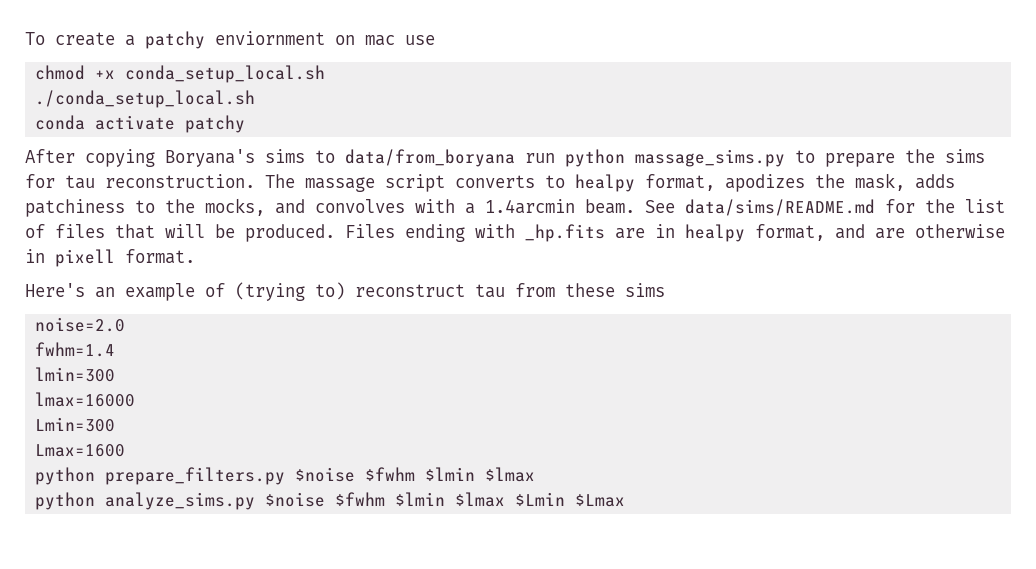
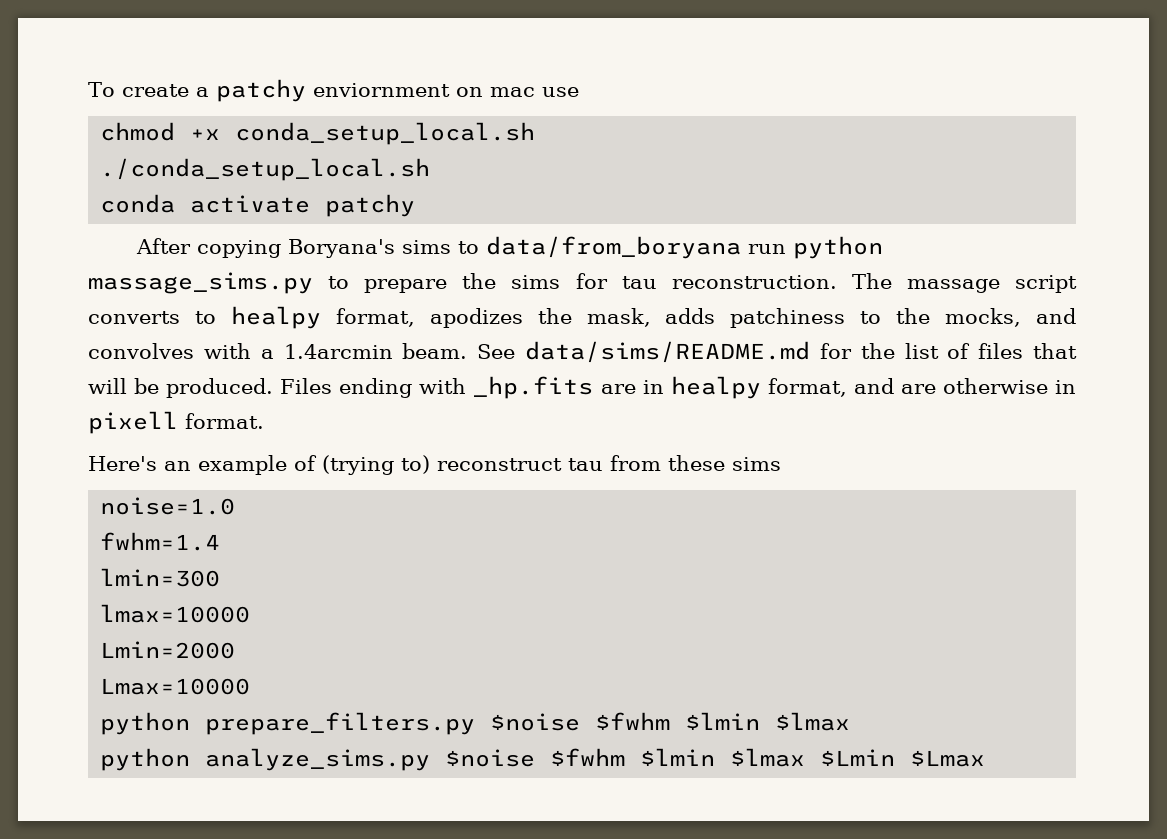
[35,317,126,332] noise=2.0 -> [100,497,236,515] noise=1.0
[35,392,136,407] [35,417,116,432] [35,444,126,457] lmax=16000 // Lmin=300 // Lmax=1600 -> [100,604,251,623] [100,641,236,659] [100,678,251,695] lmax=10000 // Lmin=2000 // Lmax=10000

